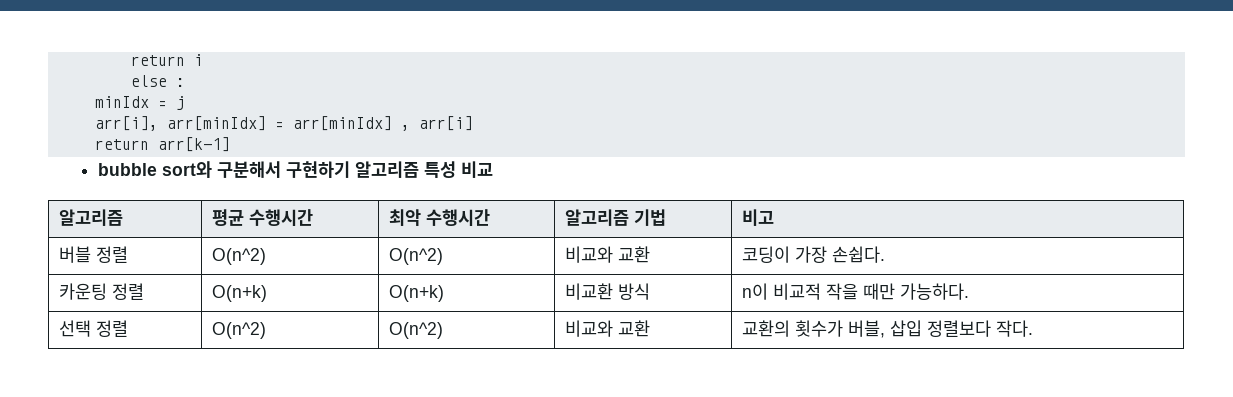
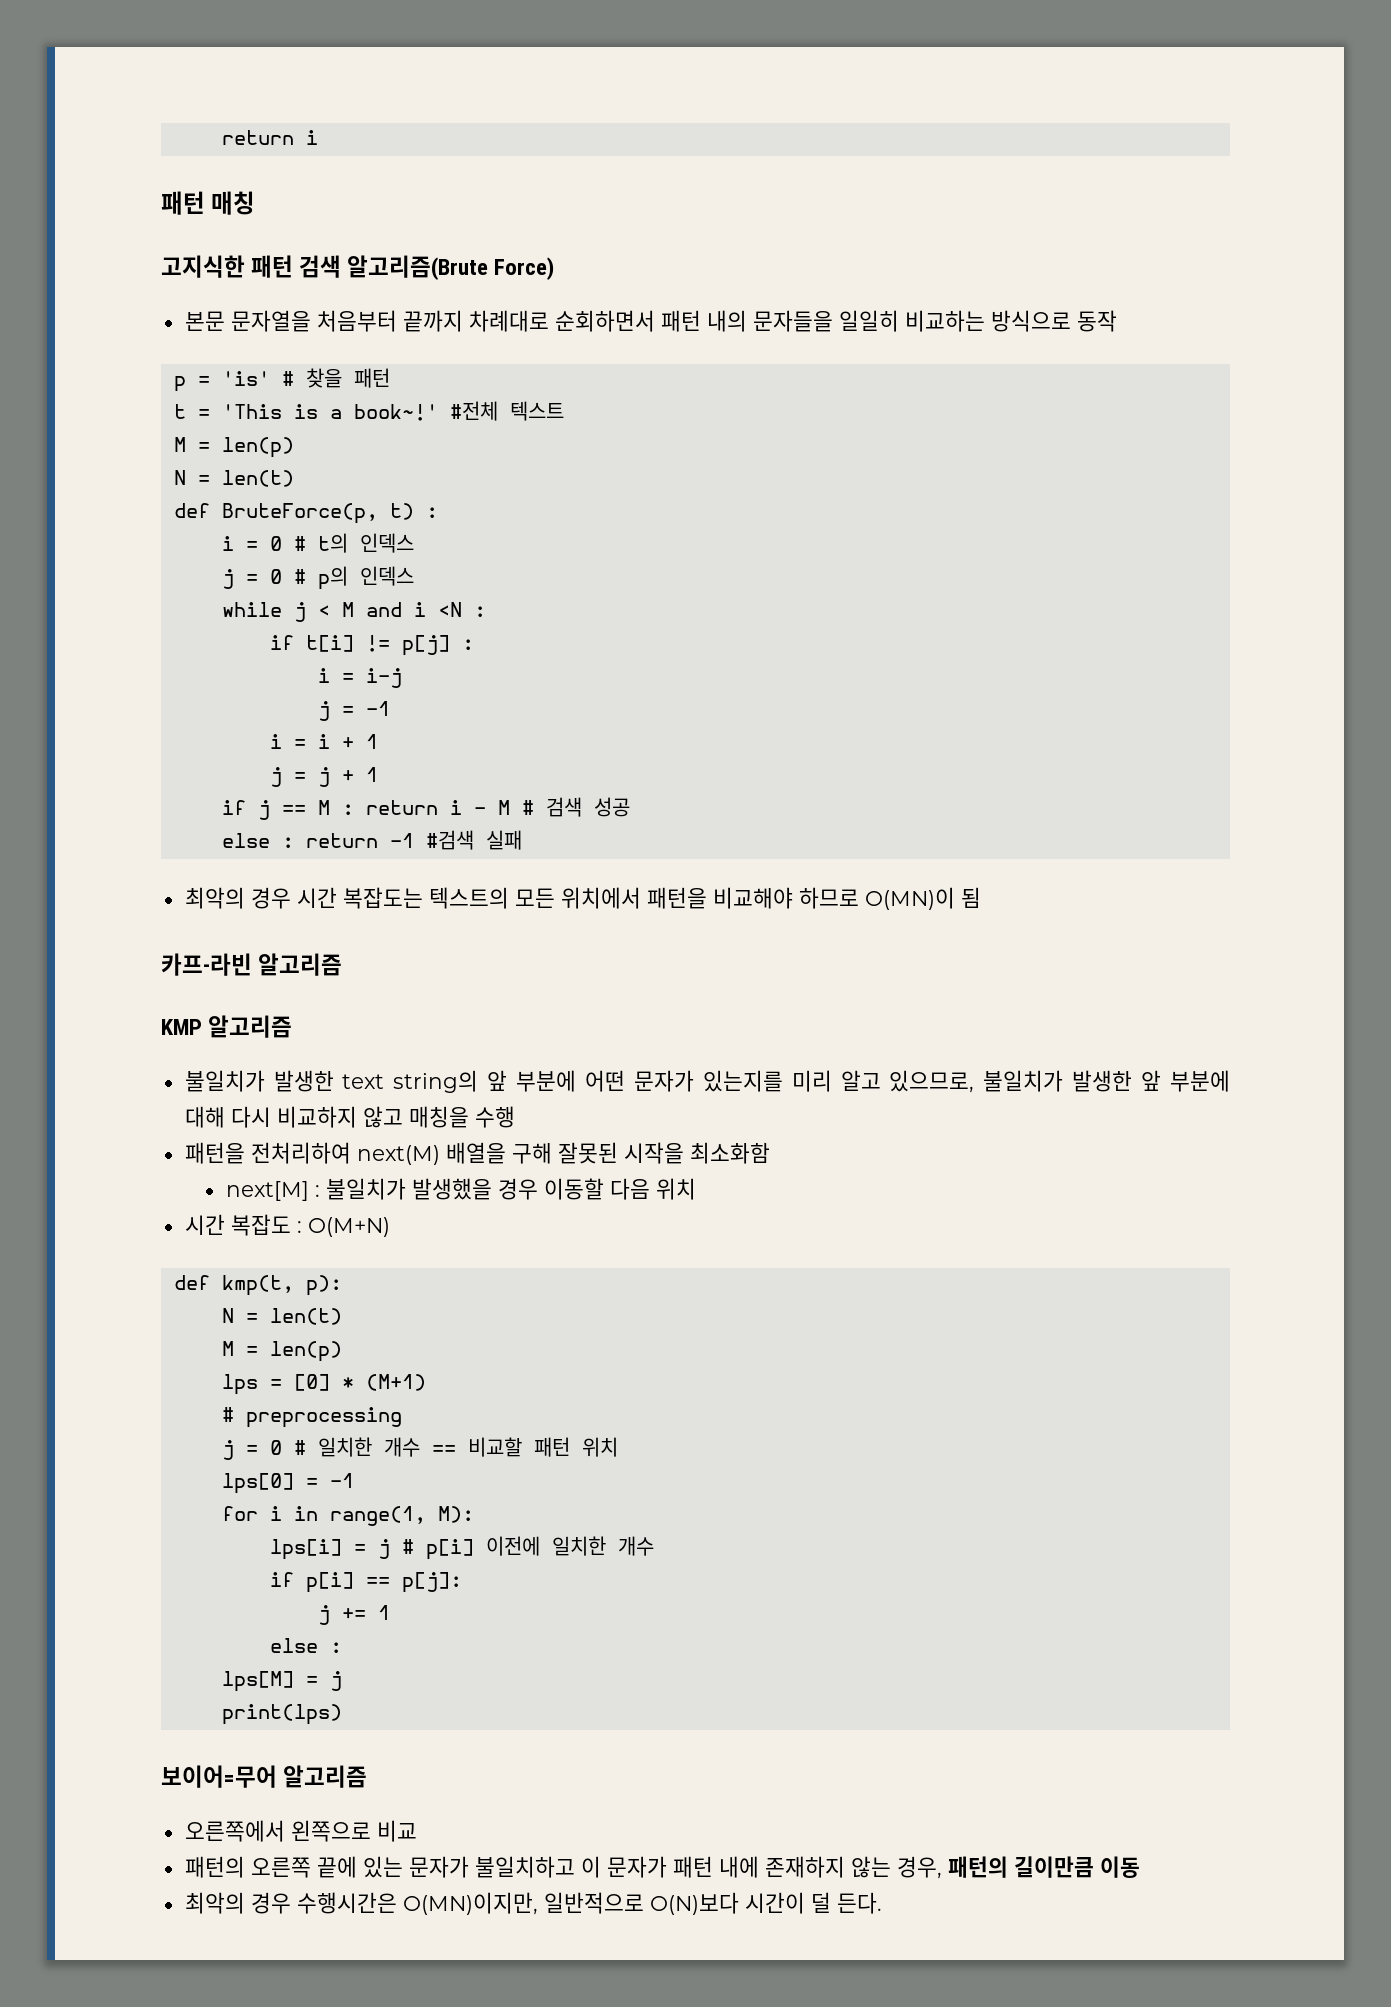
[130,54,203,66] return i -> [221,130,318,145] [161,191,256,215] [161,255,555,280] [184,310,1117,332] [173,368,390,392] [173,401,564,421] [173,437,294,458] [173,470,294,487] [173,503,438,524] [221,533,414,553] [221,566,414,590] [221,602,486,622] [269,635,474,656] [317,668,402,688] [317,701,390,721] [269,734,378,749] [269,767,378,787] [221,797,630,820] [221,830,522,850] [184,887,981,910] [161,953,343,976] [161,1015,293,1038] [184,1070,1230,1093] [184,1106,515,1128] [184,1142,770,1165] [225,1178,696,1201] [184,1214,390,1237] [173,1275,342,1296] [221,1308,342,1325] [221,1341,342,1362] [221,1374,426,1395] [221,1407,402,1428] [221,1437,618,1460] [221,1473,354,1494] [221,1506,474,1526] [269,1536,654,1560] [269,1572,462,1593] [317,1605,390,1625] return i // 패턴 매칭 // 고지식한 패턴 검색 알고리즘(Brute Force) // 본문 문자열을 처음부터 끝까지 차례대로 순회하면서 패턴 내의 문자들을 일일히 비교하는 방식으로 동작 // p = 'is' # 찾을 패턴 // t = 'This is a book~!' #전체 텍스트 // M = len(p) // N = len(t) // def BruteForce(p, t) : // i = 0 # t의 인덱스 // j = 0 # p의 인덱스 // while j < M and i <N : // if t[i] != p[j] : // i = i-j // j = -1 // i = i + 1 // j = j + 1 // if j == M : return i - M # 검색 성공 // else : return -1 #검색 실패 // 최악의 경우 시간 복잡도는 텍스트의 모든 위치에서 패턴을 비교해야 하므로 O(MN)이 됨 // 카프-라빈 알고리즘 // KMP 알고리즘 // 불일치가 발생한 text string의 앞 부분에 어떤 문자가 있는지를 미리 알고 있으므로, 불일치가 발생한 앞 부분에 대해 다시 비교하지 않고 매칭을 수행 // 패턴을 전처리하여 next(M) 배열을 구해 잘못된 시작을 최소화함 // next[M] : 불일치가 발생했을 경우 이동할 다음 위치 // 시간 복잡도 : O(M+N) // def kmp(t, p): // N = len(t) // M = len(p) // lps = [0] * (M+1) // # preprocessing // j = 0 # 일치한 개수 == 비교할 패턴 위치 // lps[0] = -1 // for i in range(1, M): // lps[i] = j # p[i] 이전에 일치한 개수 // if p[i] == p[j]: // j += 1
[94,96,149,108] minIdx -> [221,1671,294,1692] lps[M]
[94,116,473,131] [94,137,230,152] [98,161,494,178] [58,209,123,226] [211,209,313,226] [388,209,490,226] [564,209,666,226] [741,209,774,226] [58,246,128,263] [211,248,266,265] [388,248,443,265] [564,246,650,263] [741,246,885,263] [58,283,144,300] [211,285,267,302] [388,285,444,302] [564,283,650,300] [741,283,969,300] [58,320,128,337] [211,322,266,339] [388,322,443,339] [564,320,650,337] [741,320,1033,338] arr[i], arr[minIdx] = arr[minIdx] , arr[i] // return arr[k-1] // bubble sort와 구분해서 구현하기 알고리즘 특성 비교 // 알고리즘 | 평균 수행시간 | 최악 수행시간 | 알고리즘 기법 | 비고 // 버블 정렬 | O(n^2) | O(n^2) | 비교와 교환 | 코딩이 가장 손쉽다. // 카운팅 정렬 | O(n+k) | O(n+k) | 비교환 방식 | n이 비교적 작을 때만 가능하다. // 선택 정렬 | O(n^2) | O(n^2) | 비교와 교환 | 교환의 횟수가 버블, 삽입 정렬보다 작다. -> [221,1704,342,1725] [161,1765,368,1788] [184,1820,417,1842] [184,1856,1140,1879] [184,1892,882,1915] print(lps) // 보이어=무어 알고리즘 // 오른쪽에서 왼쪽으로 비교 // 패턴의 오른쪽 끝에 있는 문자가 불일치하고 이 문자가 패턴 내에 존재하지 않는 경우, 패턴의 길이만큼 이동 // 최악의 경우 수행시간은 O(MN)이지만, 일반적으로 O(N)보다 시간이 덜 든다.

